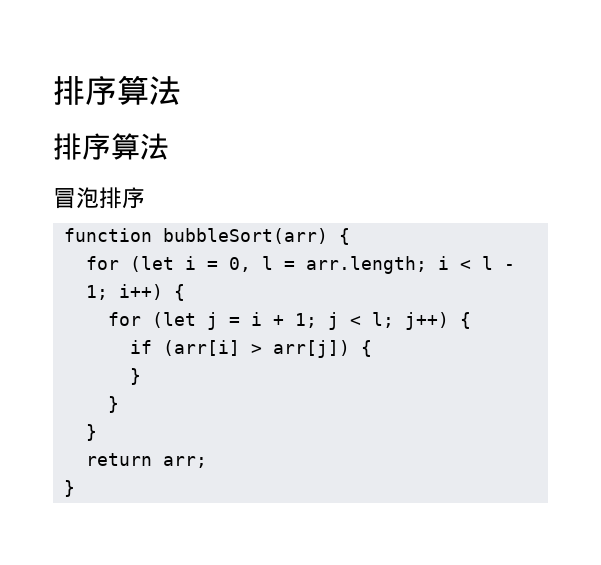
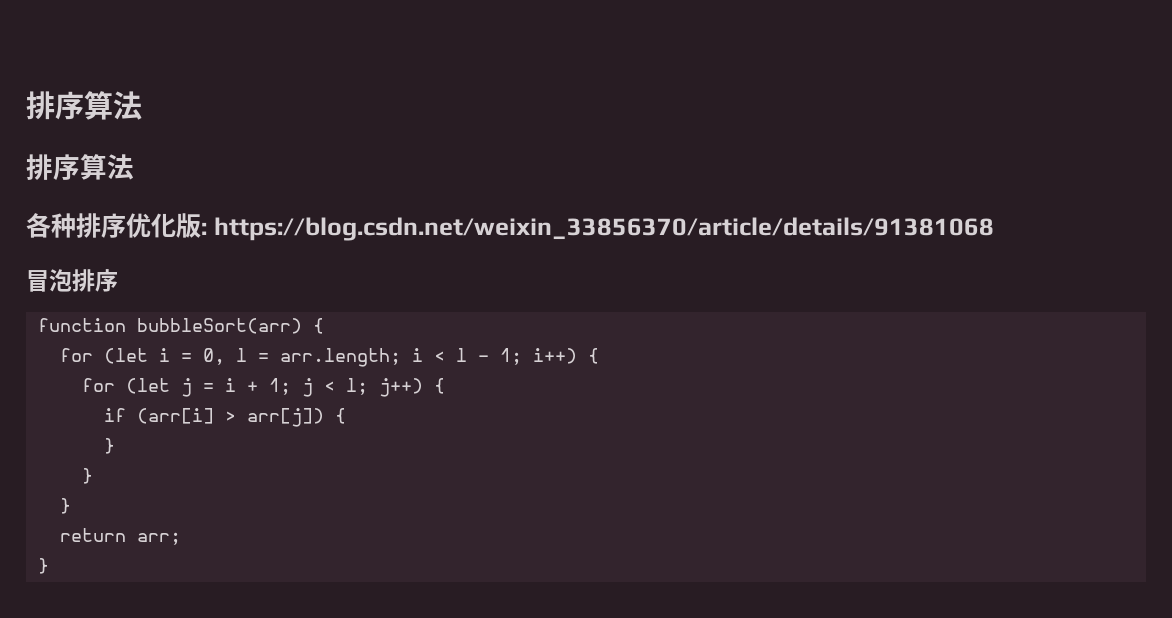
(169, 146) none -> [26,213,994,241] // 各种排序优化版: https://blog.csdn.net/weixin_33856370/article/details/91381068

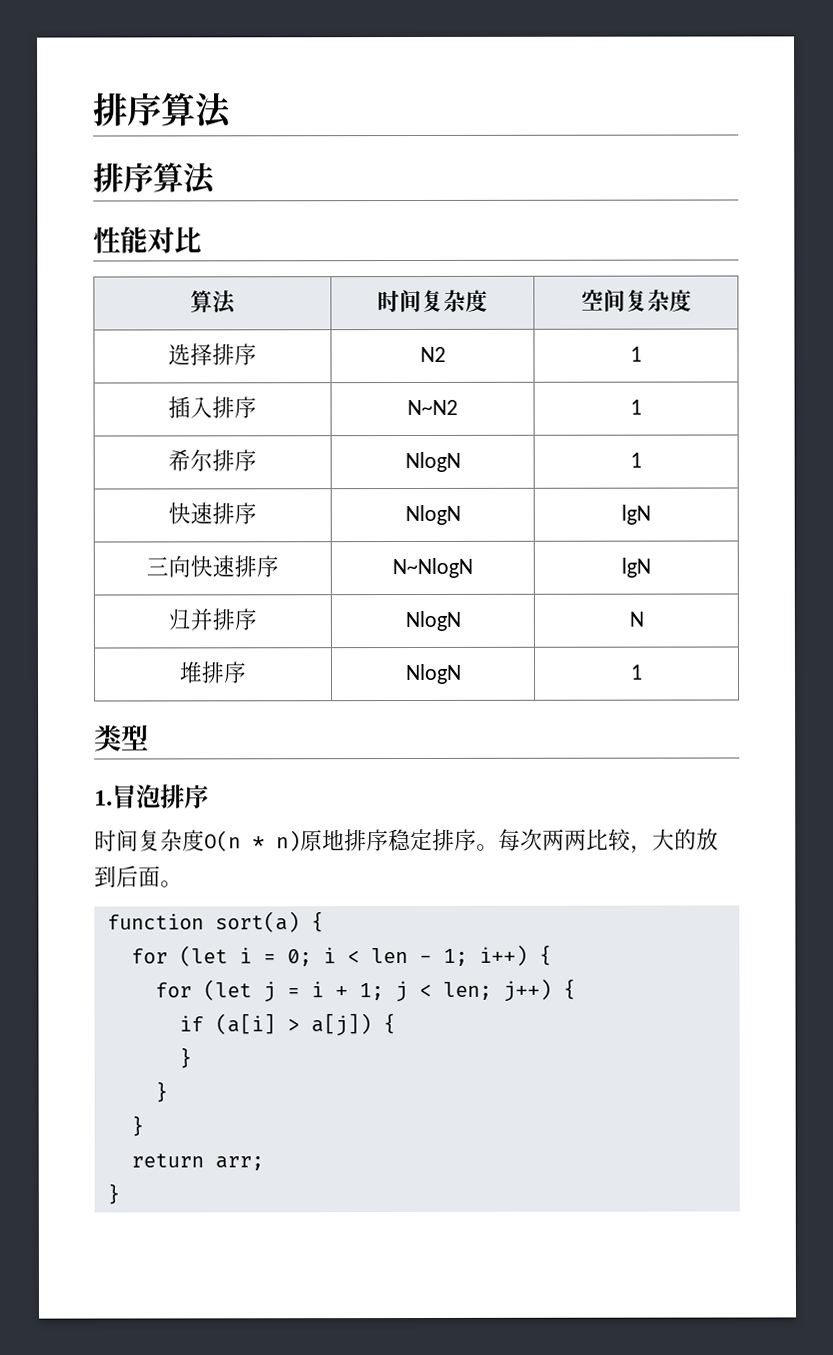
[26,213,994,241] [26,269,118,292] 各种排序优化版: https://blog.csdn.net/weixin_33856370/article/details/91381068 // 冒泡排序 -> [93,226,202,254] [190,290,237,315] [377,289,488,313] [580,289,692,312] [168,343,257,366] [419,346,446,362] [630,346,642,362] [168,396,257,419] [407,399,458,416] [630,399,642,415] [168,449,257,472] [404,451,461,473] [630,452,642,468] [168,502,257,525] [404,504,461,526] [621,504,651,525] [146,555,279,578] [392,557,473,579] [621,557,651,578] [168,608,257,631] [404,610,461,632] [628,611,644,627] [179,661,247,684] [404,663,462,685] [630,664,643,680] [94,724,149,752] [94,784,209,809] [94,828,719,854] [94,865,183,888] 性能对比 // 算法 | 时间复杂度 | 空间复杂度 // 选择排序 | N2 | 1 // 插入排序 | N~N2 | 1 // 希尔排序 | NlogN | 1 // 快速排序 | NlogN | lgN // 三向快速排序 | N~NlogN | lgN // 归并排序 | NlogN | N // 堆排序 | NlogN | 1 // 类型 // 1.冒泡排序 // 时间复杂度O(n * n)原地排序稳定排序。每次两两比较，大的放到后面。
[137,318,302,334] bubbleSort(arr) -> [214,911,300,933] sort(a)
[203,348,401,367] 0, l = arr.length; -> [286,949,312,967] 0;
[456,348,467,362] l -> [370,948,408,964] len
[346,378,368,395] l; -> [442,981,492,1000] len;
[137,408,324,427] (arr[i] > arr[j]) -> [214,1013,372,1037] (a[i] > a[j])

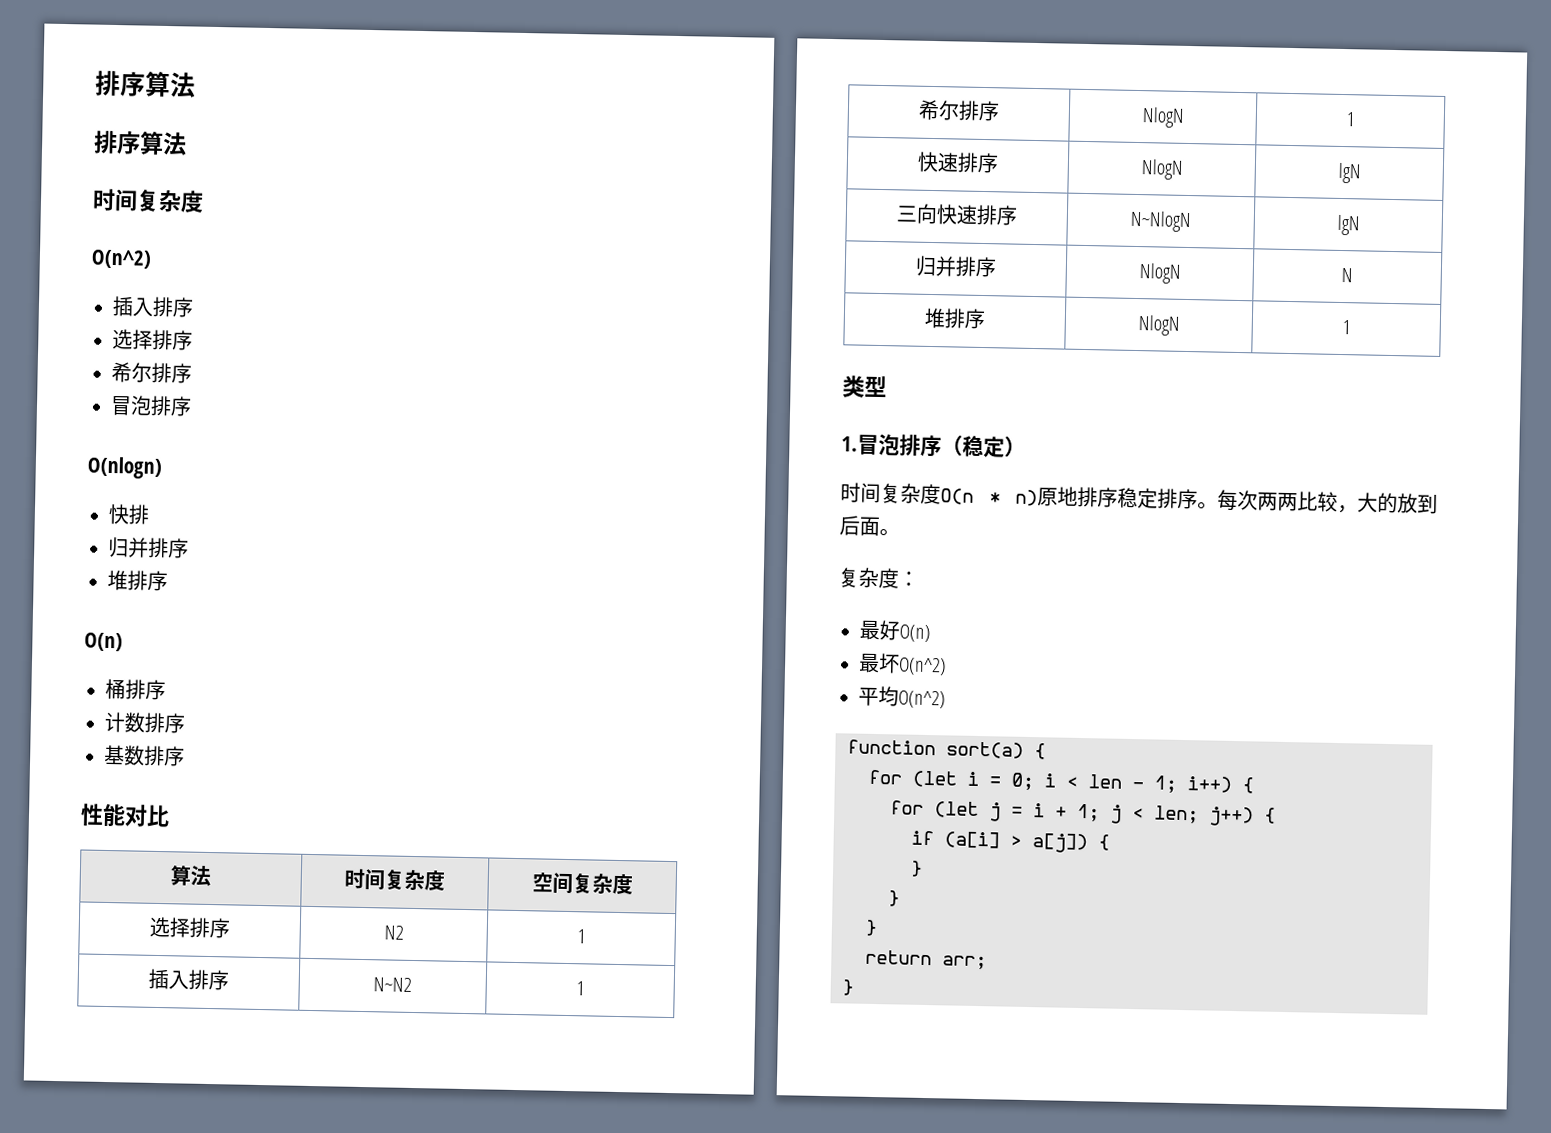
(217, 178) none -> [92,188,204,213] [91,249,152,269] [112,296,194,318] [112,328,193,351] [111,361,192,384] [110,395,192,417] [87,456,163,479] [108,503,150,525] [108,536,189,559] [107,569,168,592] [84,632,123,652] [105,678,166,701] [104,711,186,734] [104,744,185,767] // 时间复杂度 // O(n^2) // 插入排序 // 选择排序 // 希尔排序 // 冒泡排序 // O(nlogn) // 快排 // 归并排序 // 堆排序 // O(n) // 桶排序 // 计数排序 // 基数排序
(209, 796) none -> [941,435,1026,458] （稳定）
(183, 884) none -> [838,567,919,589] [859,620,931,643] [858,653,947,676] [858,686,946,709] // 复杂度： // 最好O(n) // 最坏O(n^2) // 平均O(n^2)

